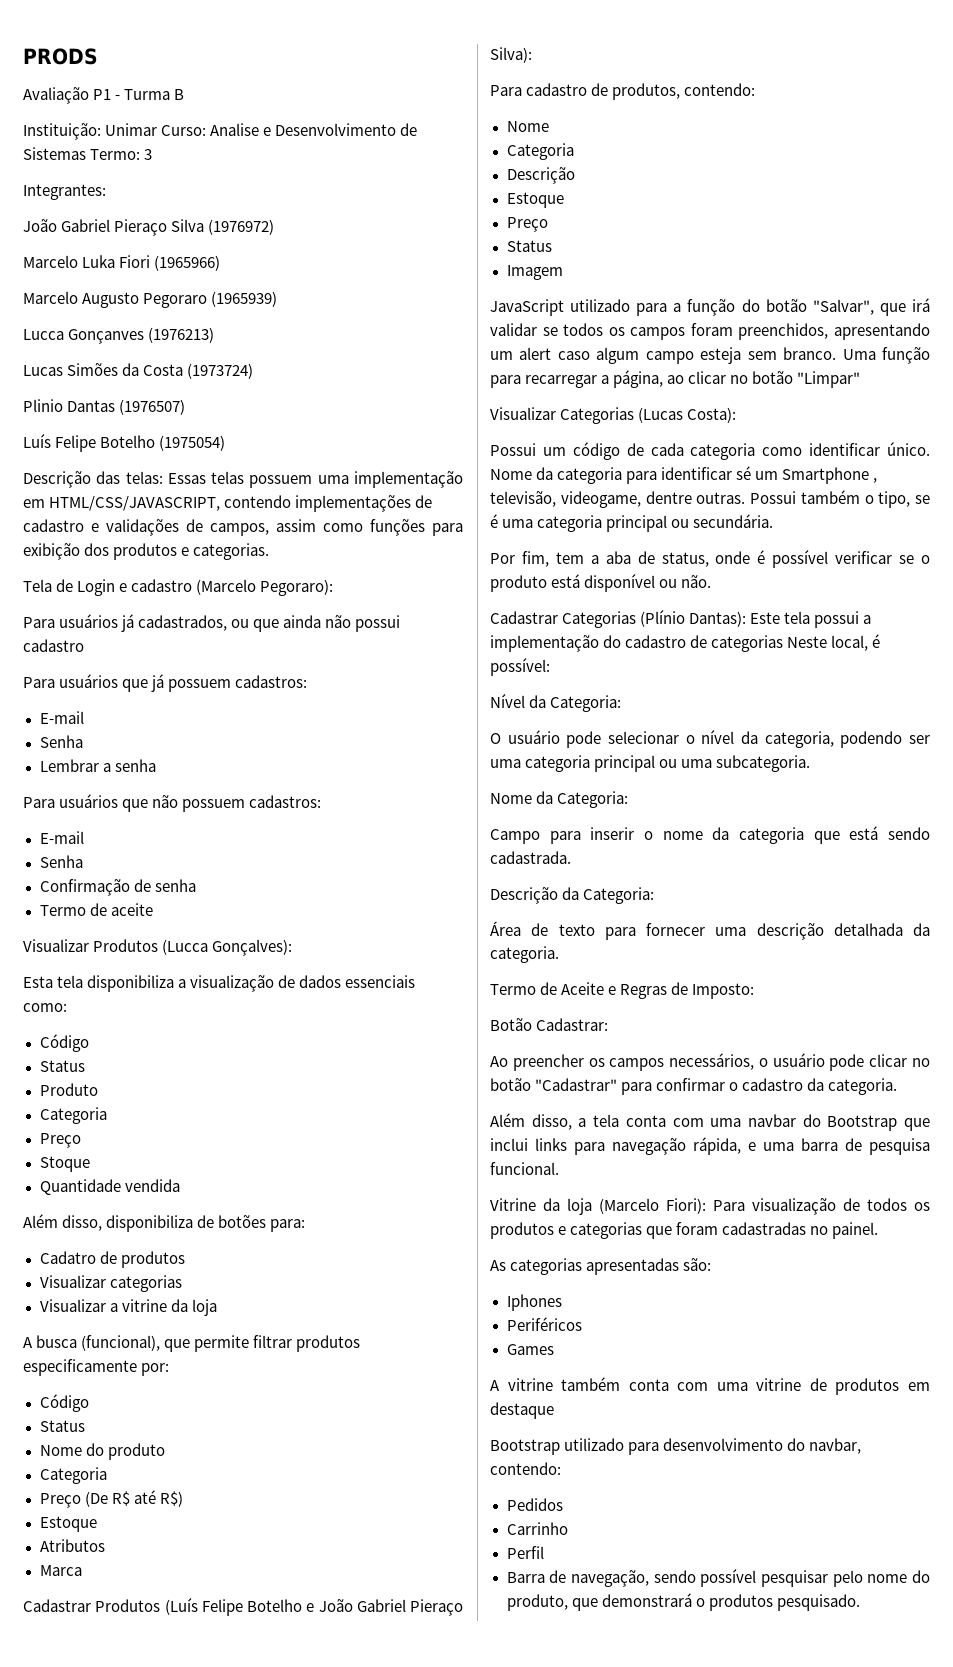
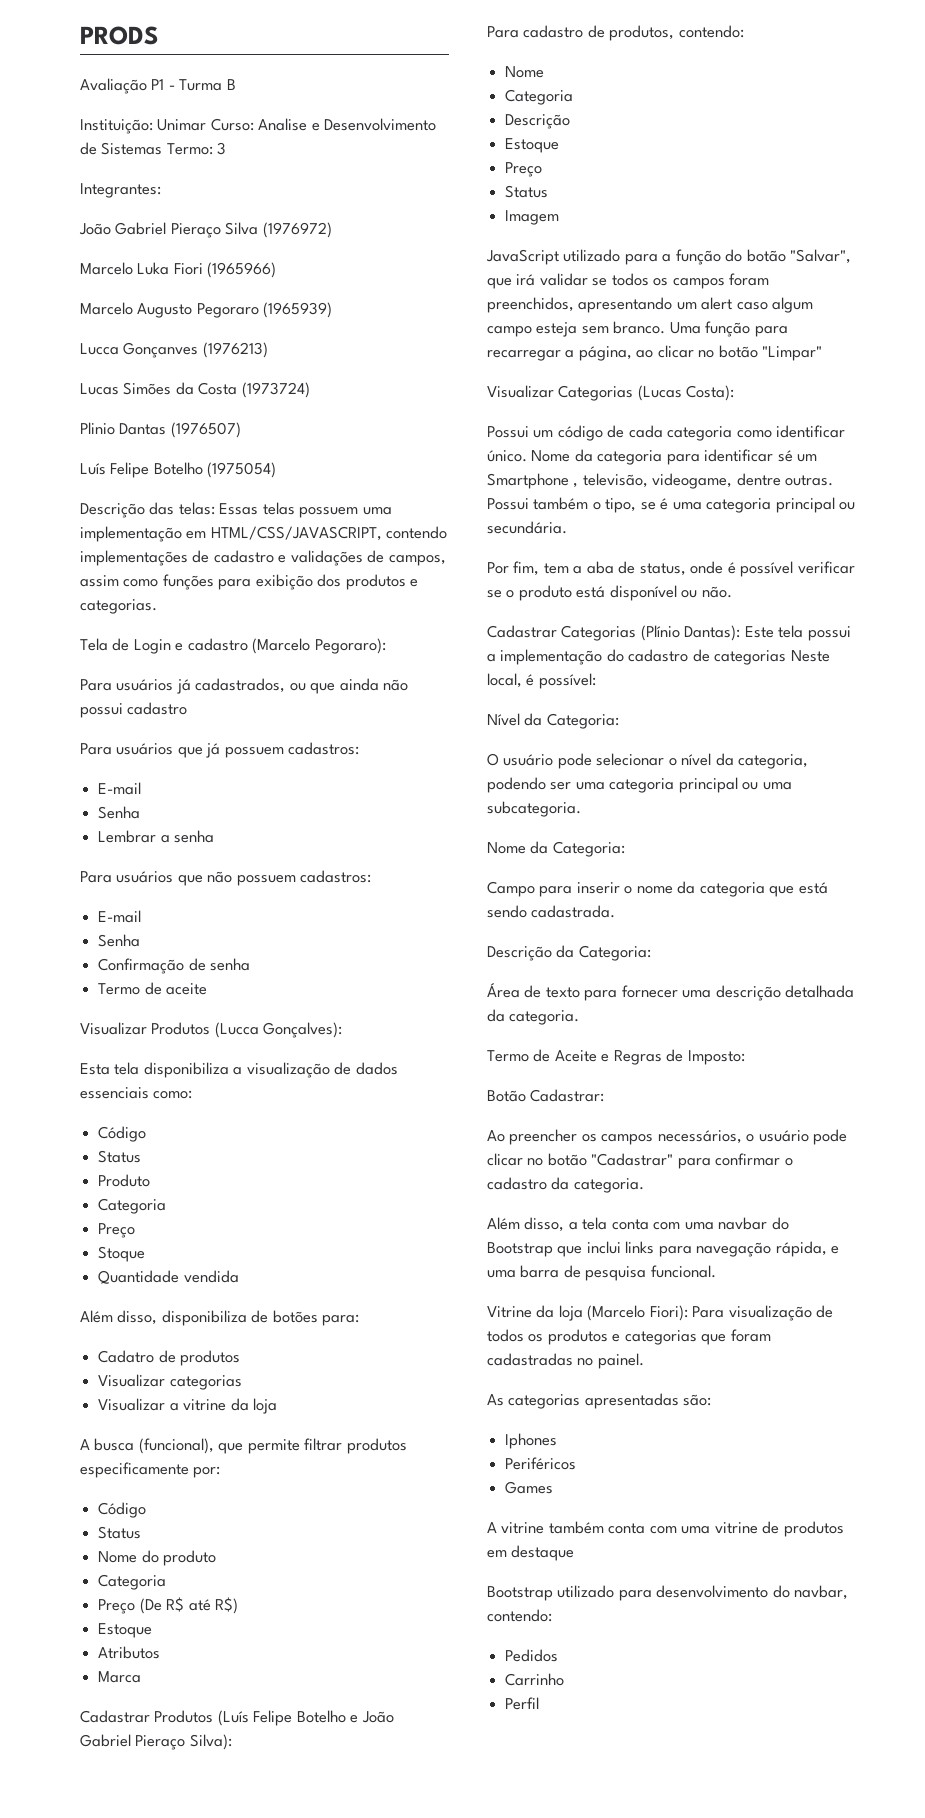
[506,1569,930,1587] [506,1593,860,1611] // Barra de navegação, sendo possível pesquisar pelo nome do produto, que demonstrará o produtos pesquisado. -> (540, 1703) none

